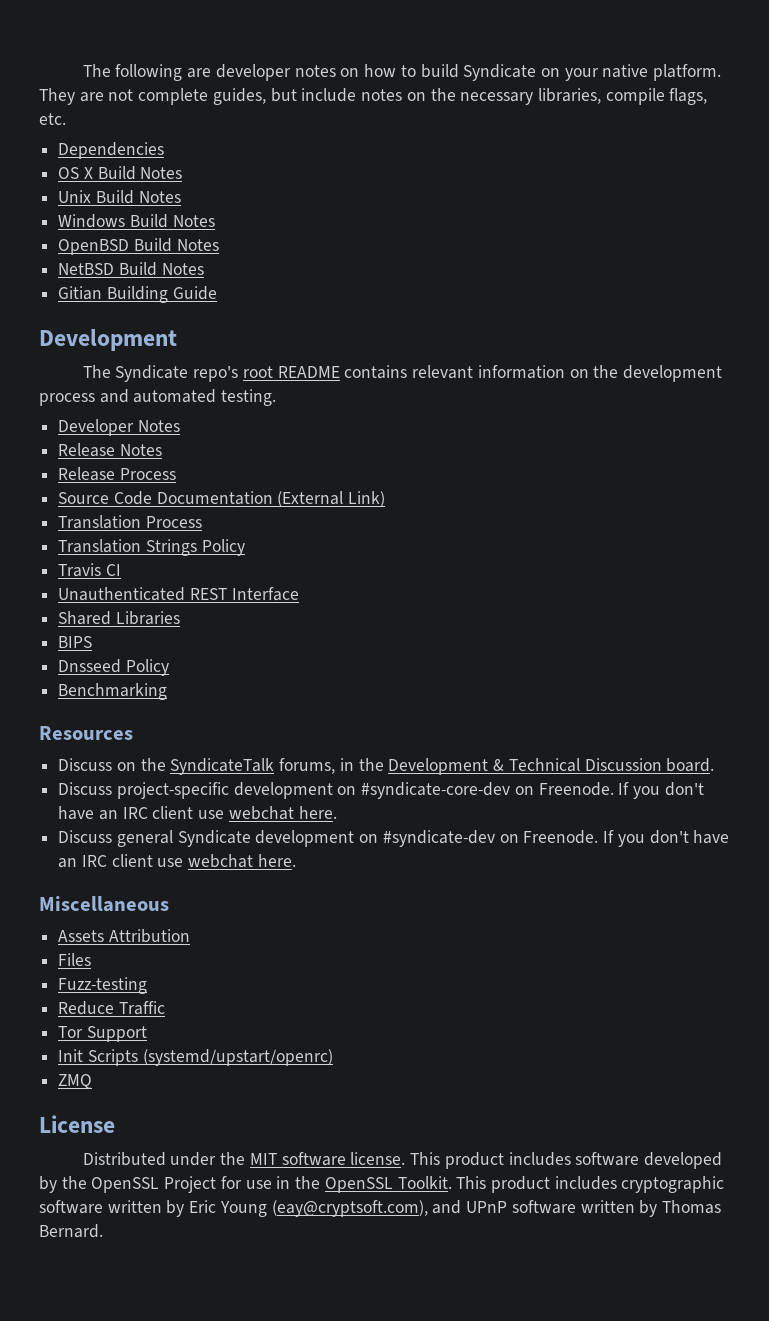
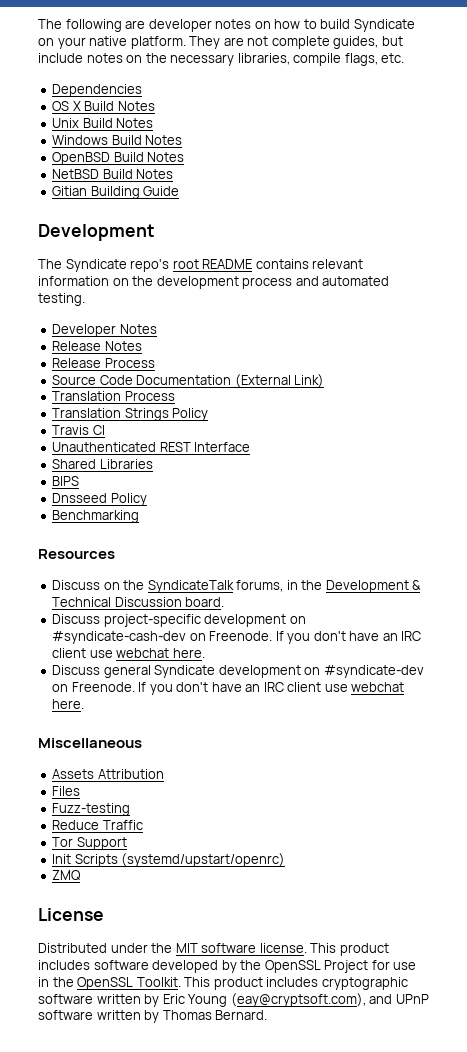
[361,782,511,799] #syndicate-core-dev -> [52,631,187,644] #syndicate-cash-dev

